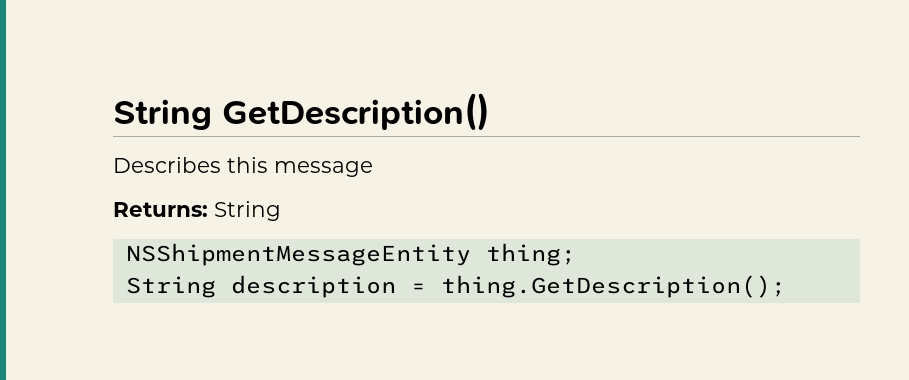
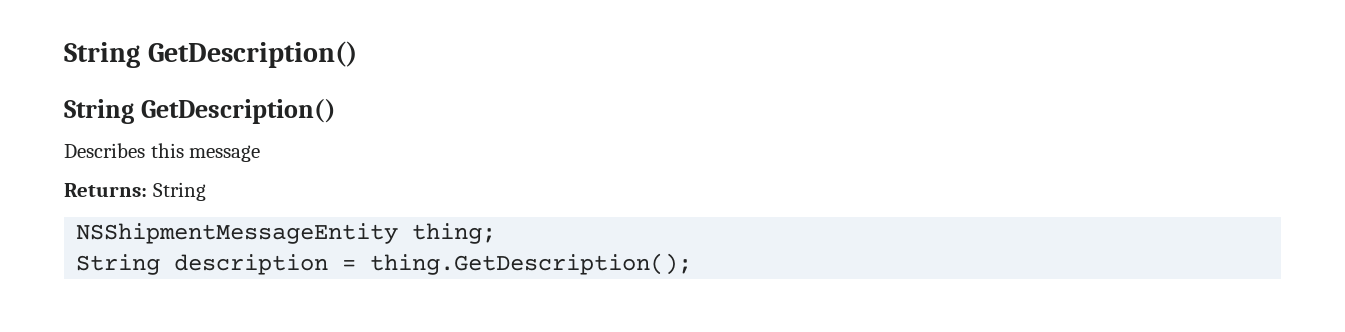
[113,92,490,131] String GetDescription() -> [64,41,357,68] [64,99,337,124] String GetDescription() // String GetDescription()

